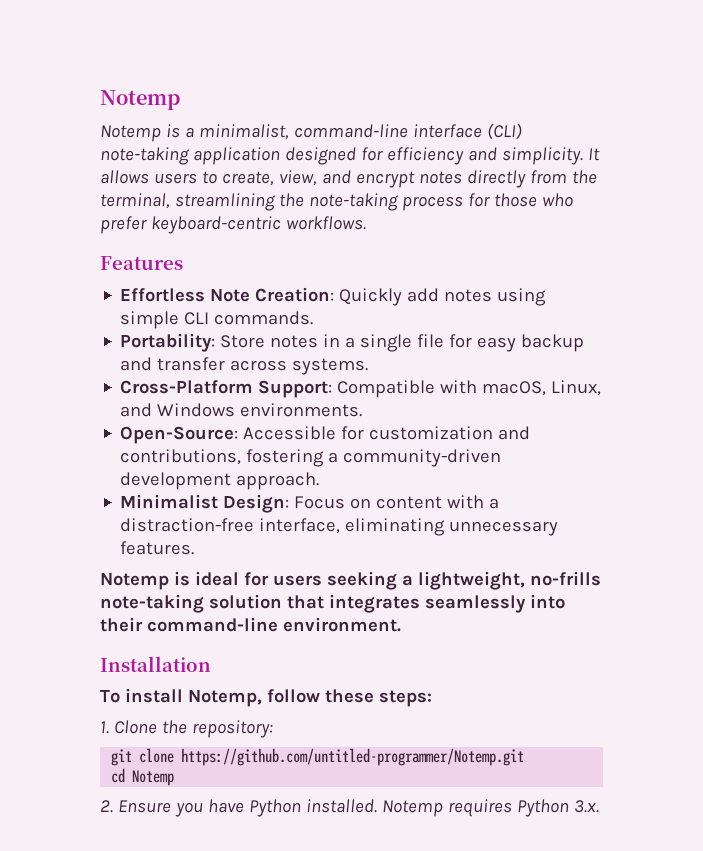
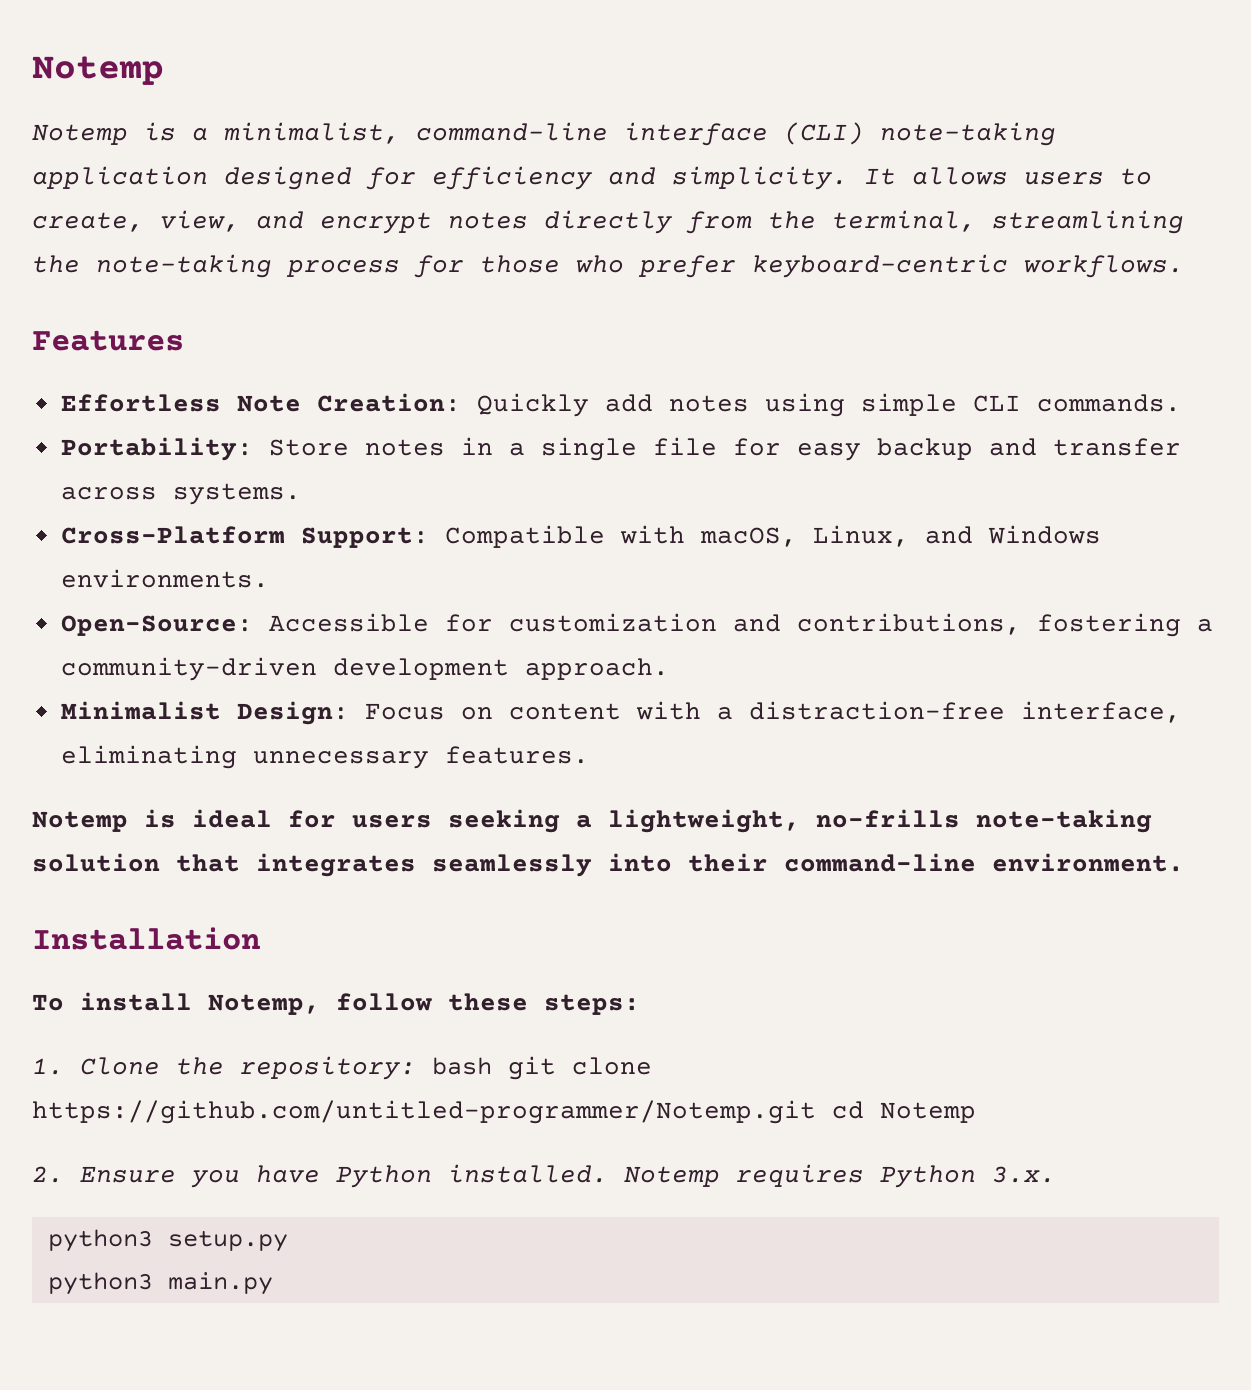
(273, 729) // -> [432,1057,492,1075] bash
(525, 757) // -> (816, 1112) none
(599, 806) none -> [47,1229,288,1252] [47,1272,273,1295] // python3 setup.py // python3 main.py

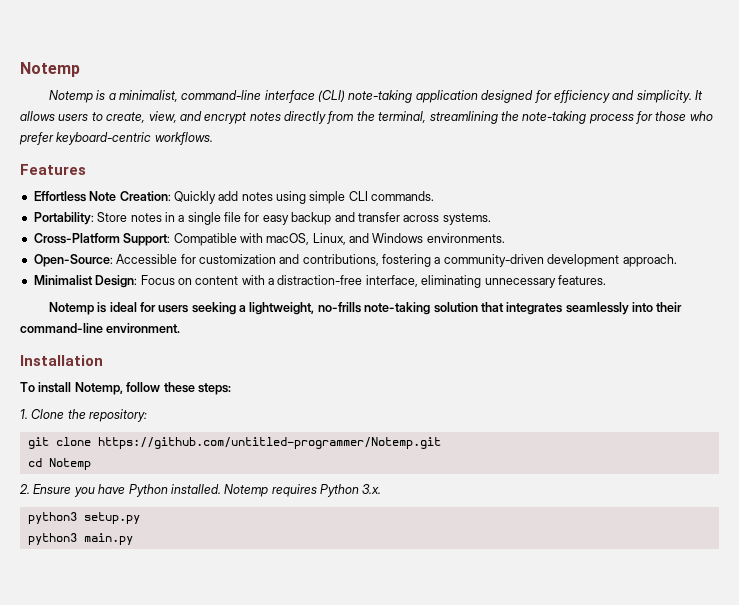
[432,1057,492,1075] bash -> (148, 415) //
(816, 1112) none -> (441, 443) //

